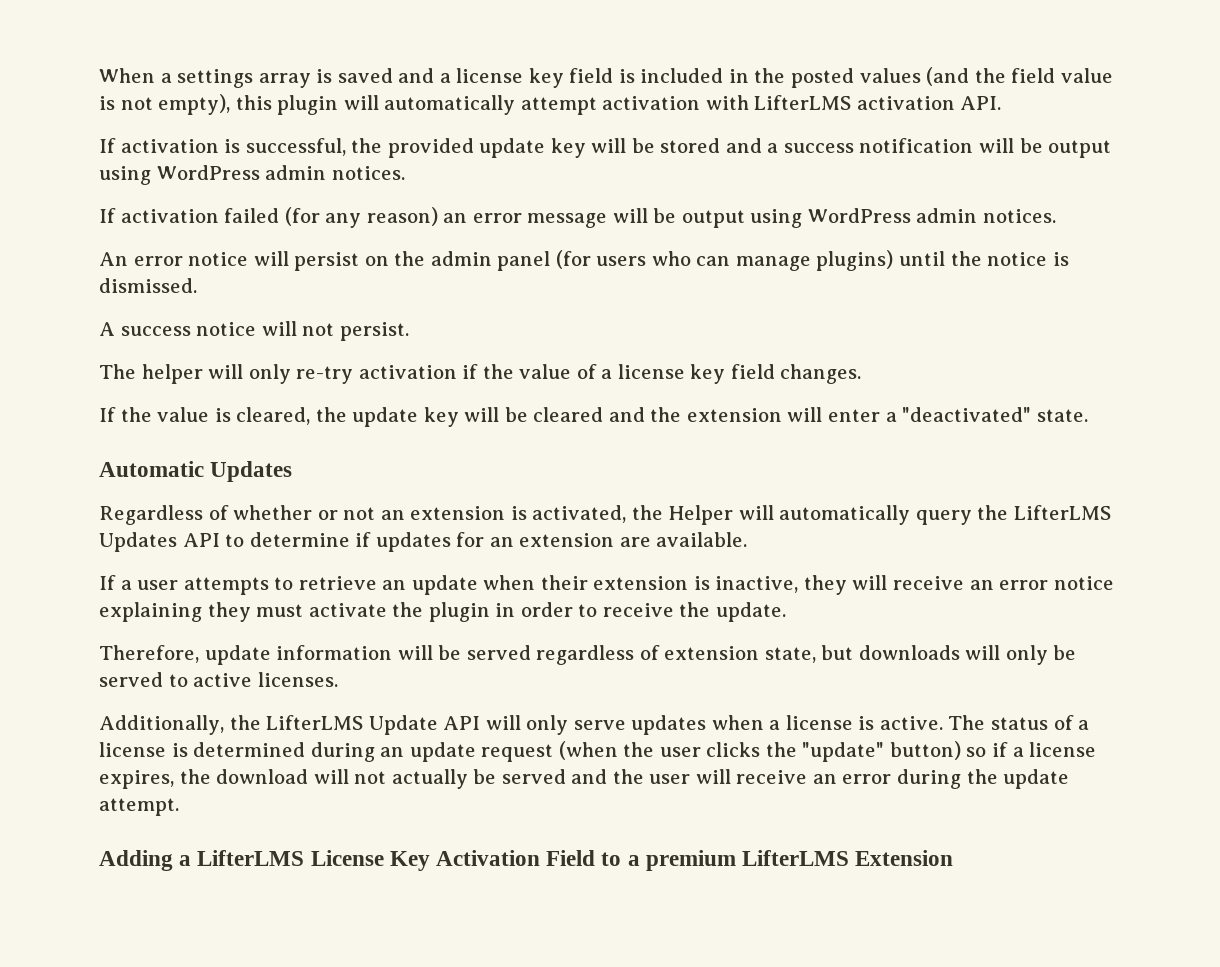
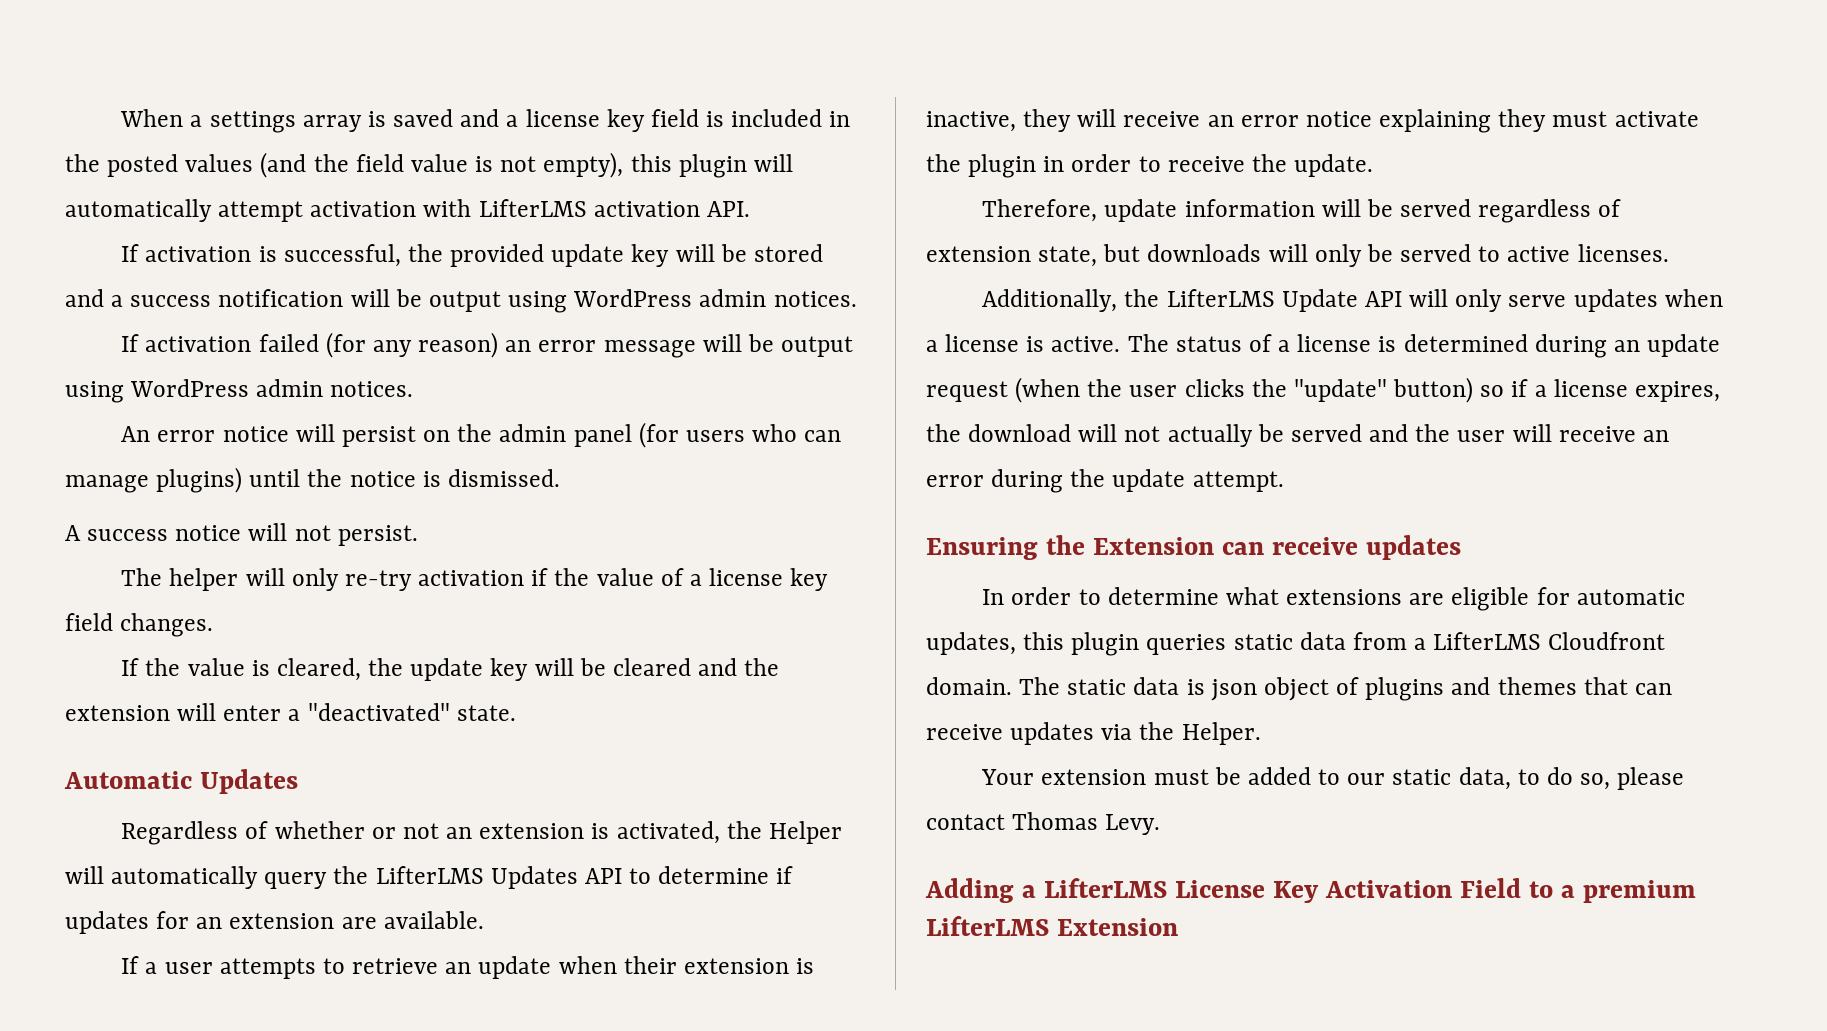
(179, 807) none -> [926,535,1461,560] [982,587,1685,611] [926,632,1666,656] [926,677,1672,701] [926,722,1261,745] [981,767,1685,790] [926,812,1161,835] // Ensuring the Extension can receive updates // In order to determine what extensions are eligible for automatic updates, this plugin queries static data from a LifterLMS Cloudfront domain. The static data is json object of plugins and themes that can receive updates via the Helper. // Your extension must be added to our static data, to do so, please contact Thomas Levy.

